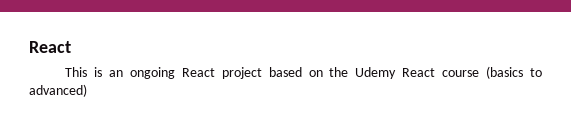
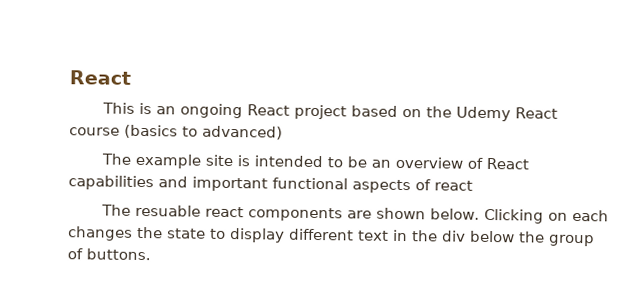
(87, 90) none -> [100,153,529,170] [68,175,473,194] [100,204,609,224] [67,226,595,247] [67,248,151,261] // The example site is intended to be an overview of React capabilities and important functional aspects of react // The resuable react components are shown below. Clicking on each changes the state to display different text in the div below the group of buttons.

